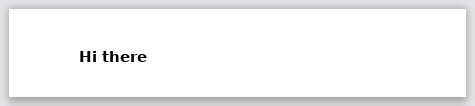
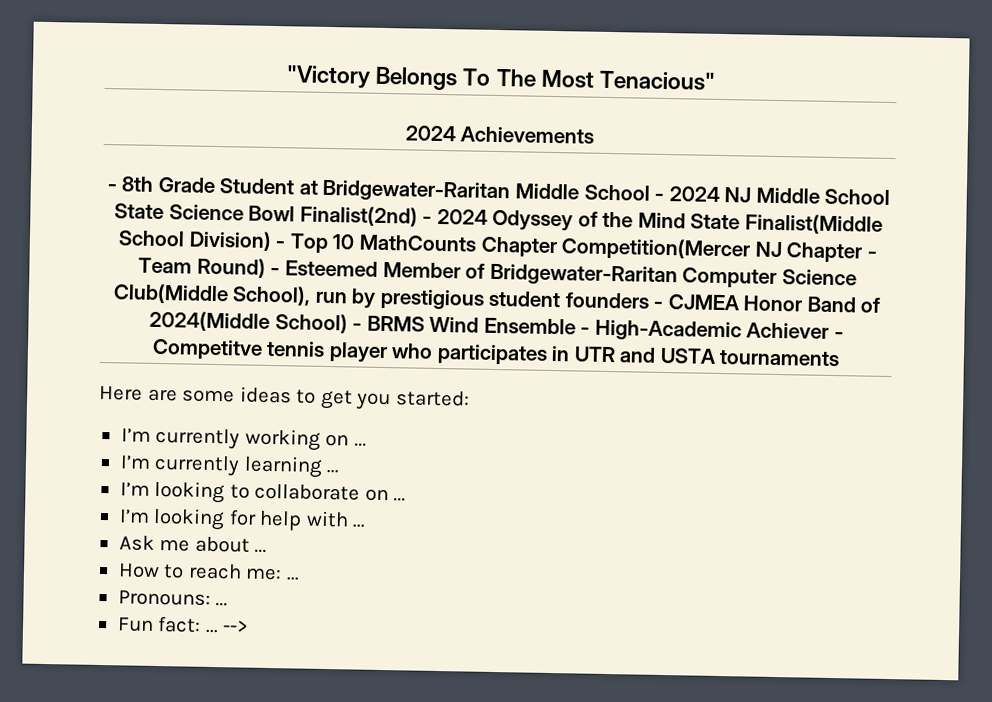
[79,51,147,62] Hi there -> [286,65,715,91] [404,125,595,144] [106,176,891,206] [114,203,883,235] [118,230,877,263] [138,257,857,288] [112,283,882,313] [149,310,844,342] [151,338,841,367] [99,385,470,411] [120,427,367,451] [119,454,340,478] [119,480,407,504] [118,507,366,531] [118,535,268,553] [117,563,299,581] [117,590,229,607] [116,616,250,634] "Victory Belongs To The Most Tenacious" // 2024 Achievements // - 8th Grade Student at Bridgewater-Raritan Middle School - 2024 NJ Middle School State Science Bowl Finalist(2nd) - 2024 Odyssey of the Mind State Finalist(Middle School Division) - Top 10 MathCounts Chapter Competition(Mercer NJ Chapter - Team Round) - Esteemed Member of Bridgewater-Raritan Computer Science Club(Middle School), run by prestigious student founders - CJMEA Honor Band of 2024(Middle School) - BRMS Wind Ensemble - High-Academic Achiever - Competitve tennis player who participates in UTR and USTA tournaments // Here are some ideas to get you started: // I’m currently working on ... // I’m currently learning ... // I’m looking to collaborate on ... // I’m looking for help with ... // Ask me about ... // How to reach me: ... // Pronouns: ... // Fun fact: ... -->

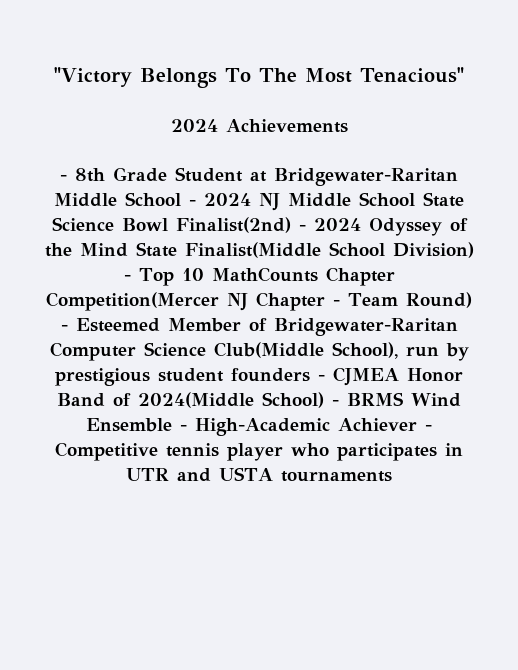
[151,338,263,360] Competitve -> [55,442,158,461] Competitive
[99,385,470,411] [120,427,367,451] [119,454,340,478] [119,480,407,504] [118,507,366,531] [118,535,268,553] [117,563,299,581] [117,590,229,607] [116,616,250,634] // Here are some ideas to get you started: // I’m currently working on ... // I’m currently learning ... // I’m looking to collaborate on ... // I’m looking for help with ... // Ask me about ... // How to reach me: ... // Pronouns: ... // Fun fact: ... --> -> (392, 476) none

